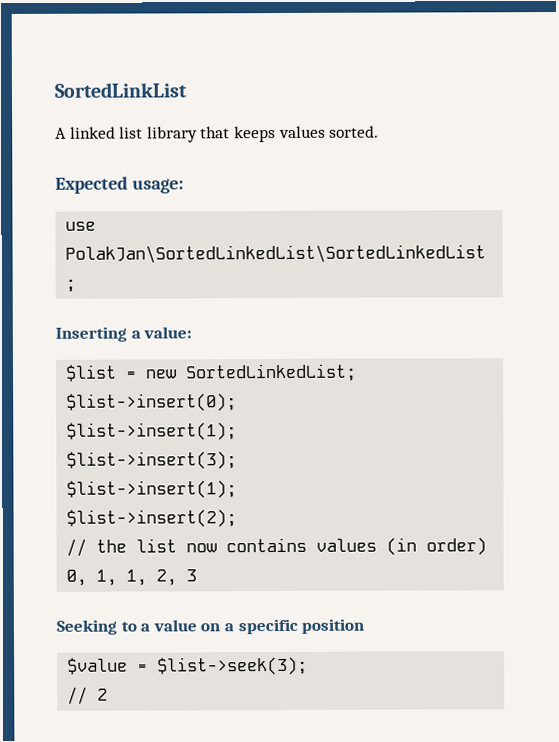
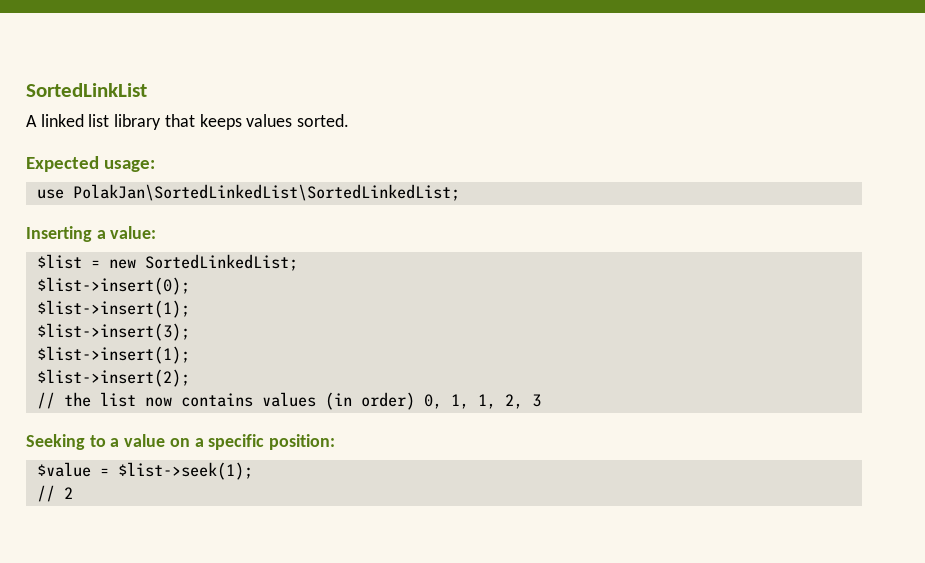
[301,618,365,634] position -> [269,434,336,450] position:
[157,656,309,676] $list->seek(3); -> [117,462,253,480] $list->seek(1);

